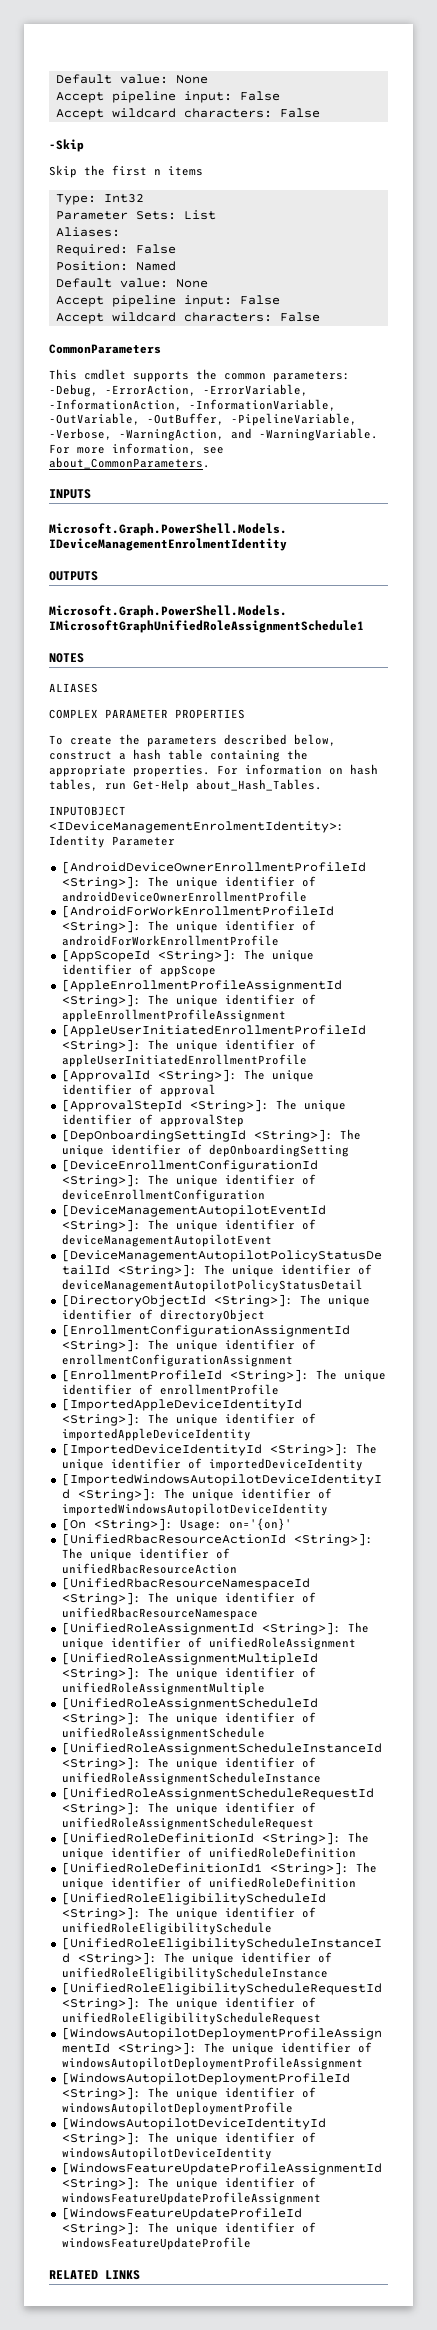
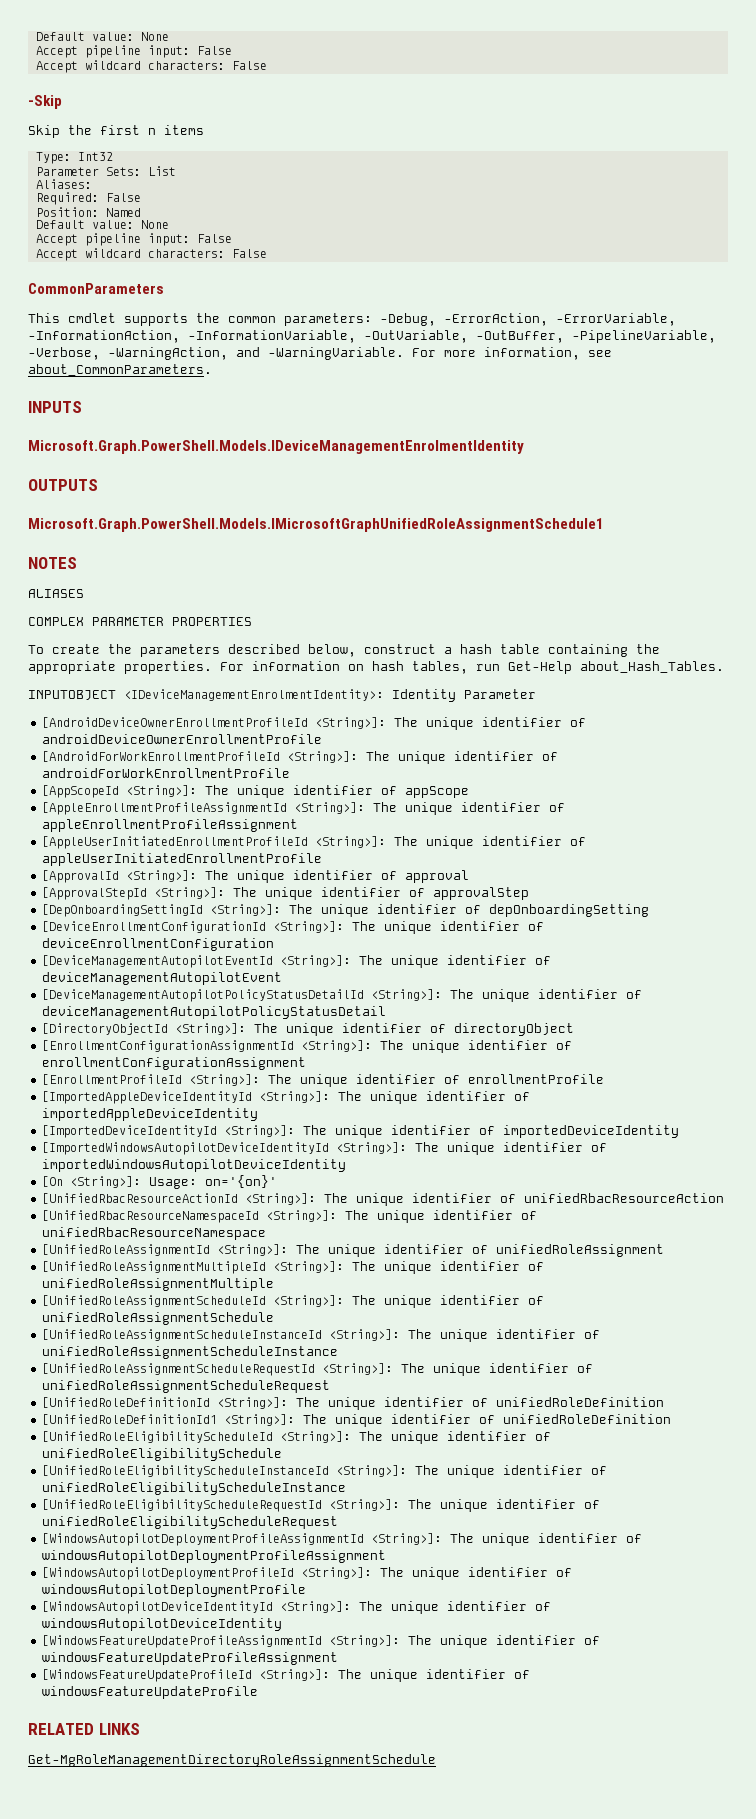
(140, 2275) none -> [28,1754,436,1767] // Get-MgRoleManagementDirectoryRoleAssignmentSchedule

